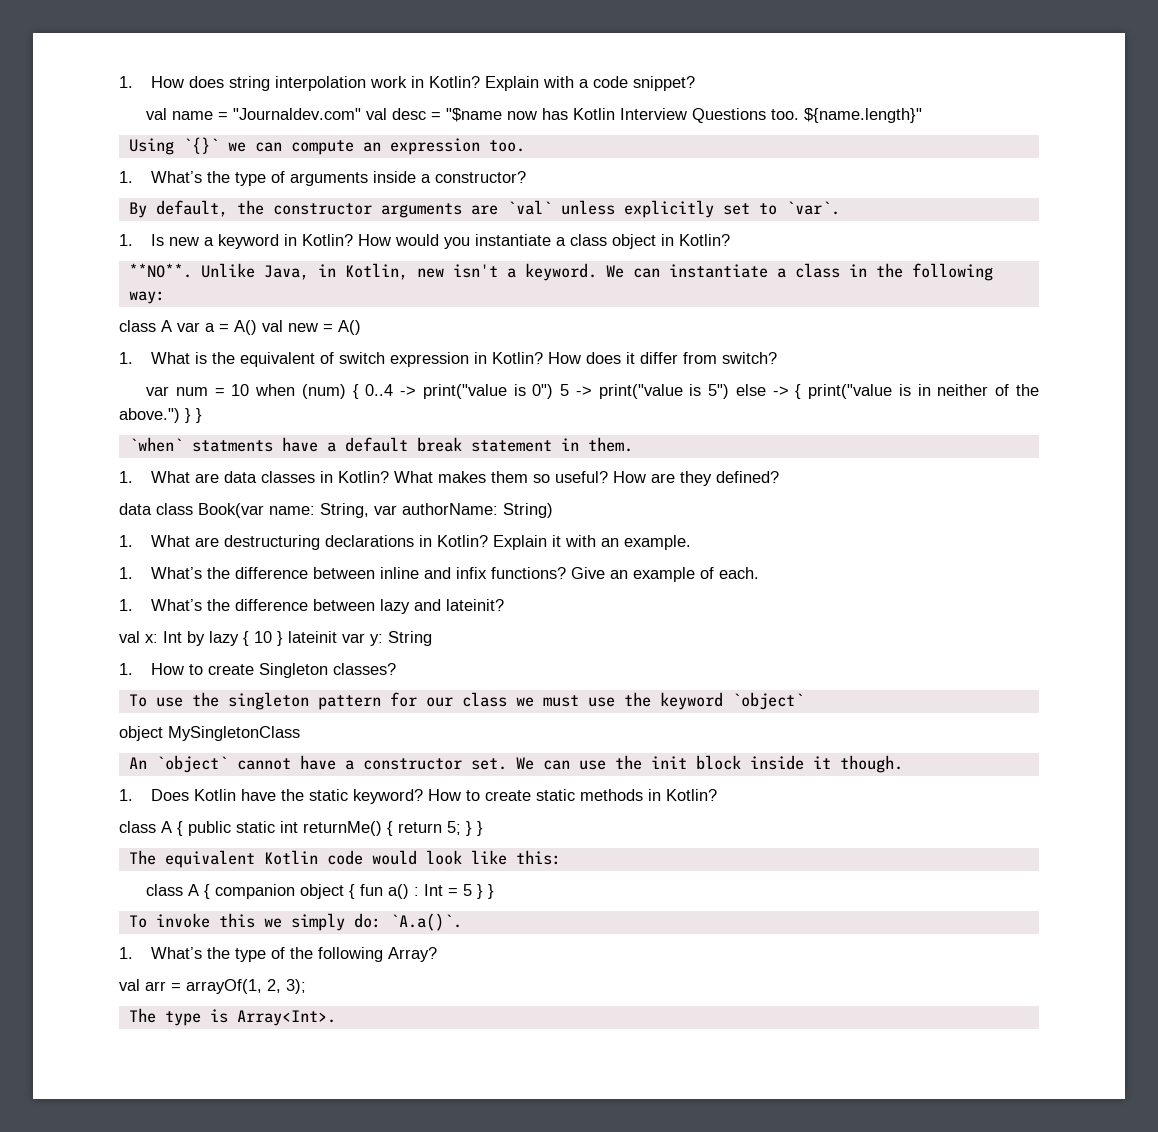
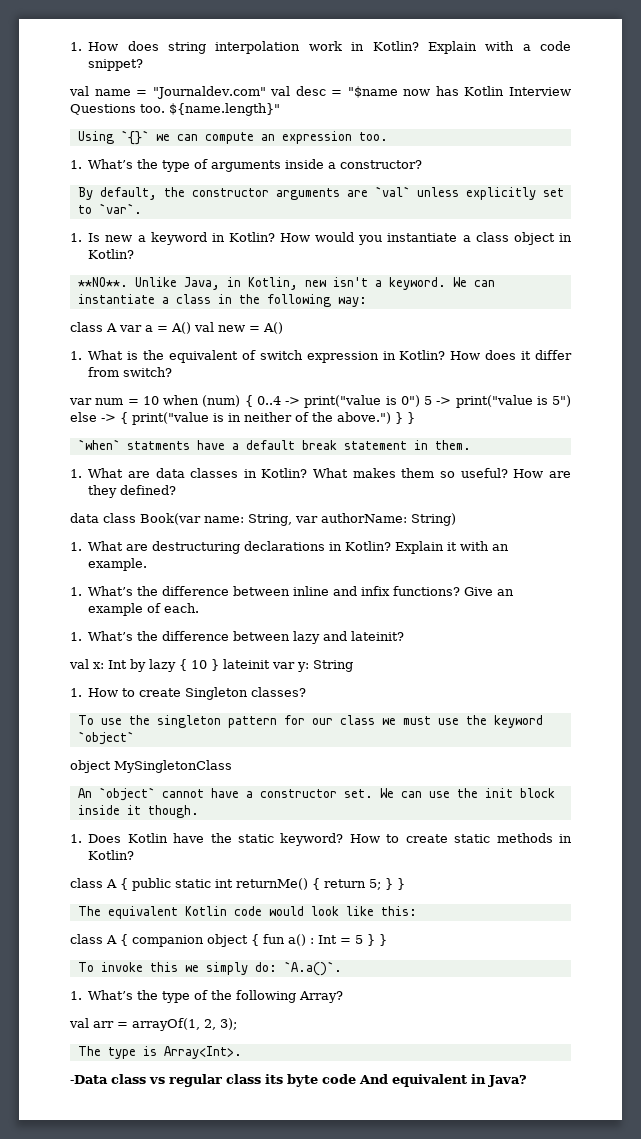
(336, 1018) none -> [70,1074,527,1087] // -Data class vs regular class its byte code And equivalent in Java?

